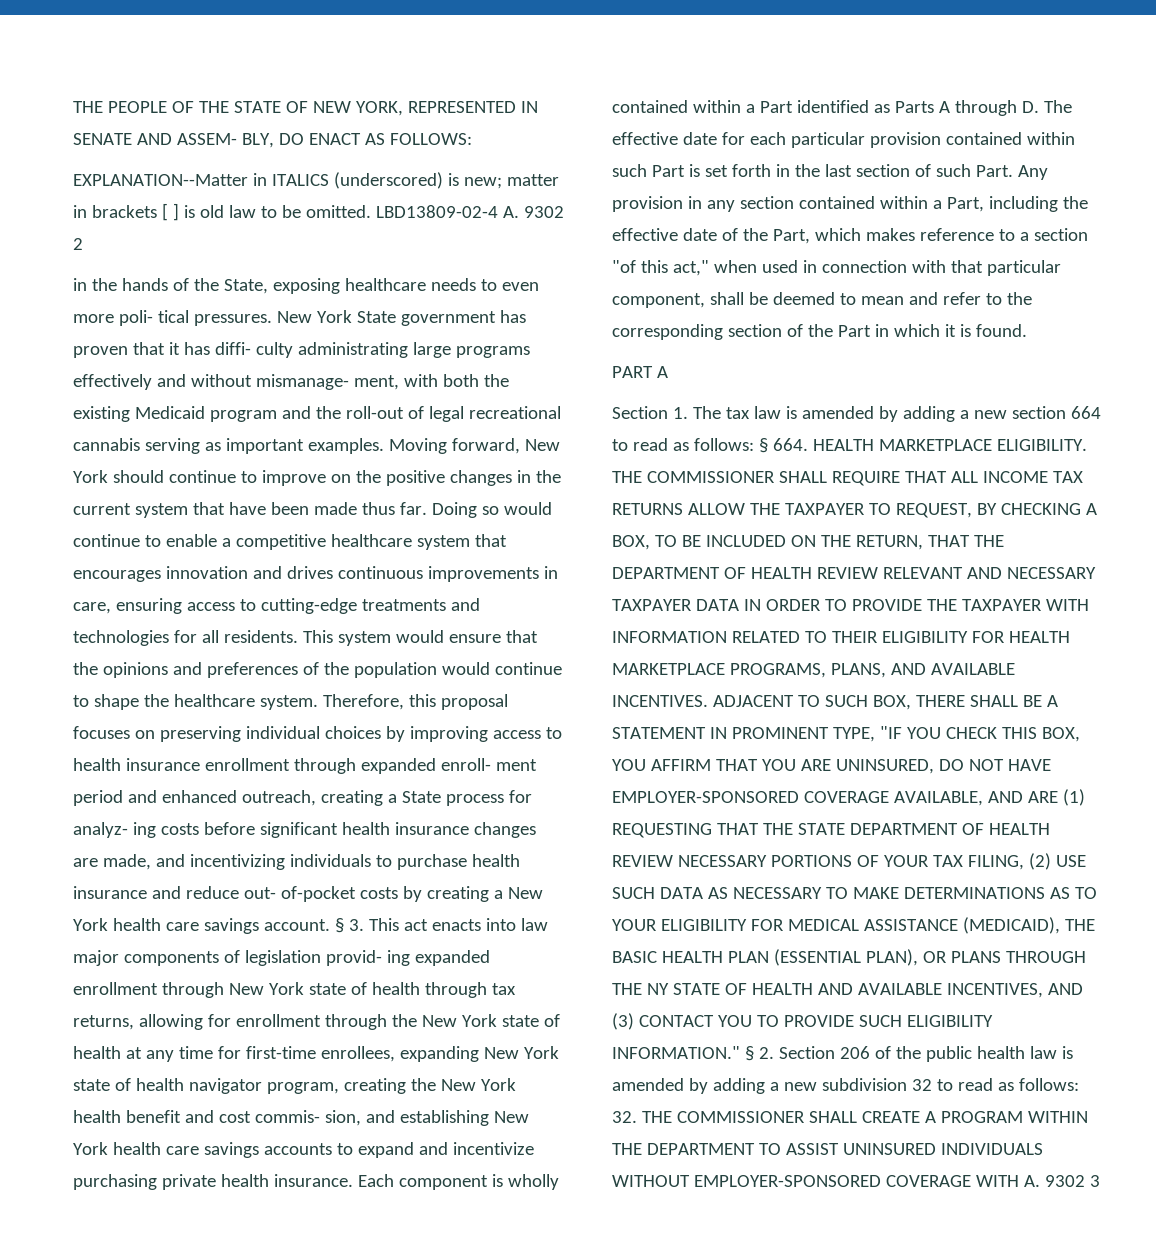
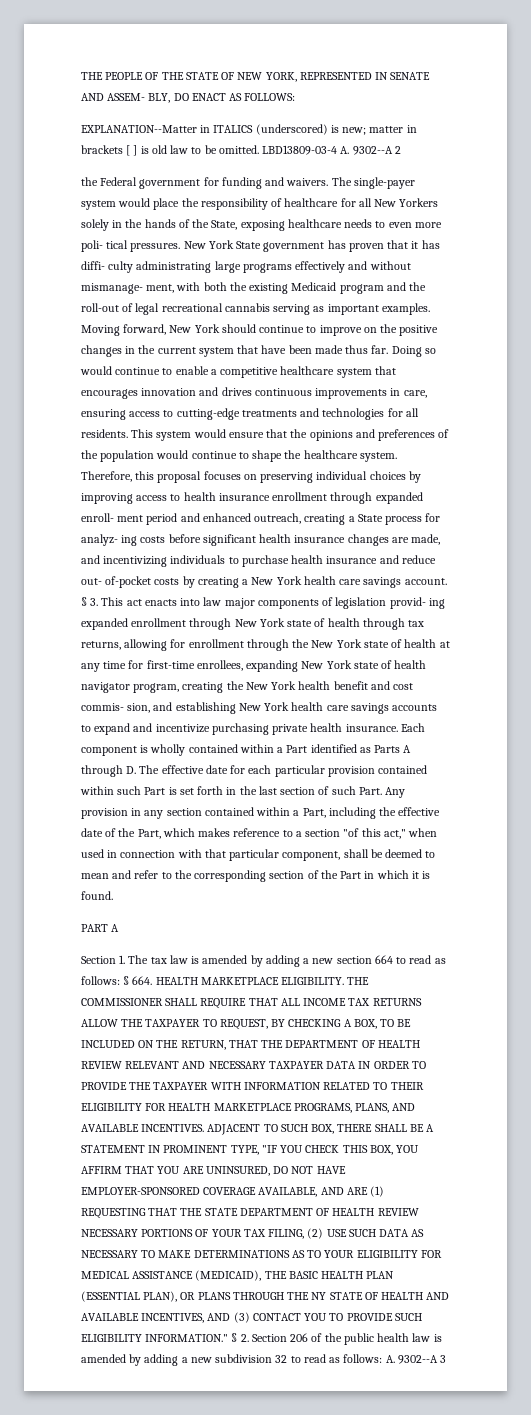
[375,205,564,218] [73,238,83,250] LBD13809-02-4 A. 9302 2 // -> [262,145,401,155] [81,177,415,189] [81,198,439,210] [81,219,109,231] LBD13809-03-4 A. 9302--A 2 // the Federal government for funding and waivers. The single-payer system would place the responsibility of healthcare for all New Yorkers solely
[612,1111,1088,1123] [612,1143,1043,1155] [612,1175,1085,1187] 32. THE COMMISSIONER SHALL CREATE A PROGRAM WITHIN THE DEPARTMENT TO ASSIST UNINSURED INDIVIDUALS WITHOUT EMPLOYER-SPONSORED COVERAGE WITH A. 9302 -> [385,1355,438,1364] A. 9302--A

